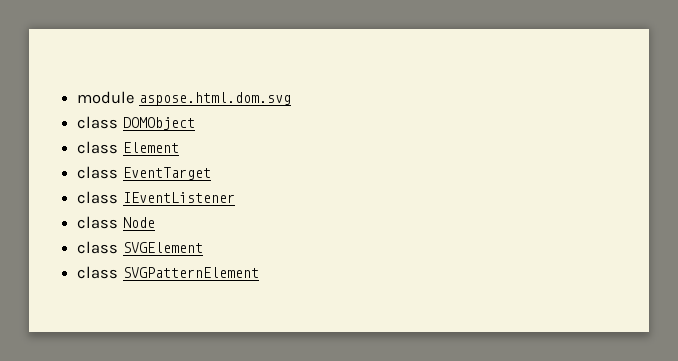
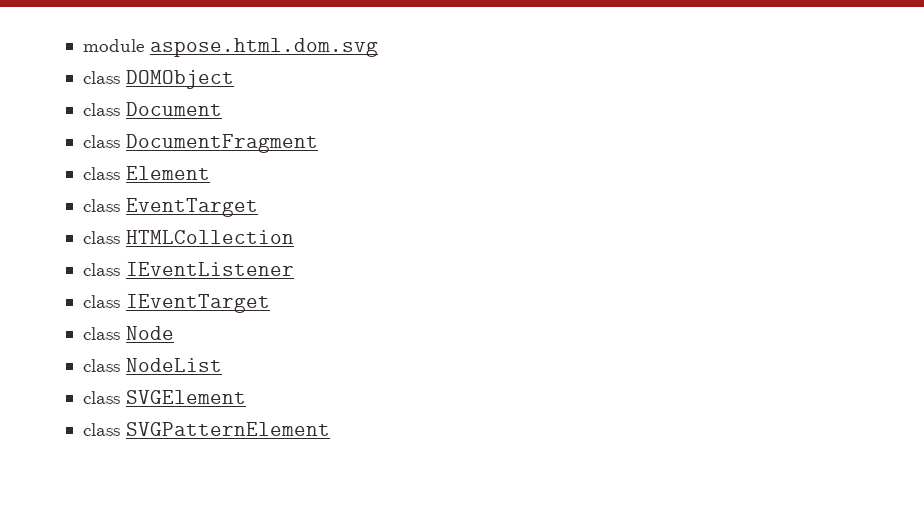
(195, 123) none -> [82,102,222,116] [82,134,318,153] // class Document // class DocumentFragment
(211, 173) none -> [82,230,294,244] // class HTMLCollection
(235, 197) none -> [82,294,270,313] // class IEventTarget
(155, 222) none -> [82,358,222,372] // class NodeList

